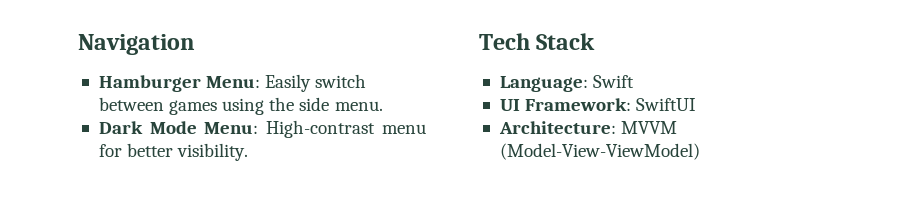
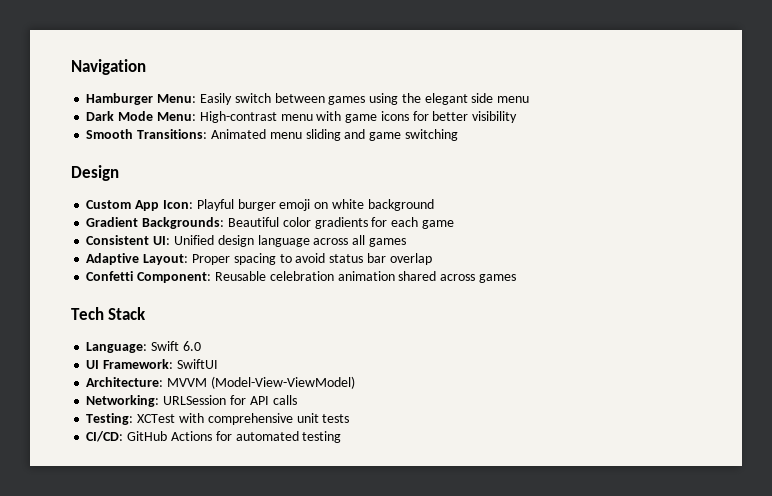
[299,97,383,111] side menu. -> [424,93,530,105] elegant side menu
[98,143,249,161] for better visibility. -> [316,111,518,123] [86,129,458,141] [71,165,119,181] [86,199,434,211] [86,217,454,229] [86,235,406,247] [86,253,432,265] [86,271,516,283] with game icons for better visibility // Smooth Transitions: Animated menu sliding and game switching // Design // Custom App Icon: Playful burger emoji on white background // Gradient Backgrounds: Beautiful color gradients for each game // Consistent UI: Unified design language across all games // Adaptive Layout: Proper spacing to avoid status bar overlap // Confetti Component: Reusable celebration animation shared across games
(635, 81) none -> [182,341,201,351] 6.0
(700, 151) none -> [86,395,297,407] [86,413,350,425] [86,431,342,443] // Networking: URLSession for API calls // Testing: XCTest with comprehensive unit tests // CI/CD: GitHub Actions for automated testing

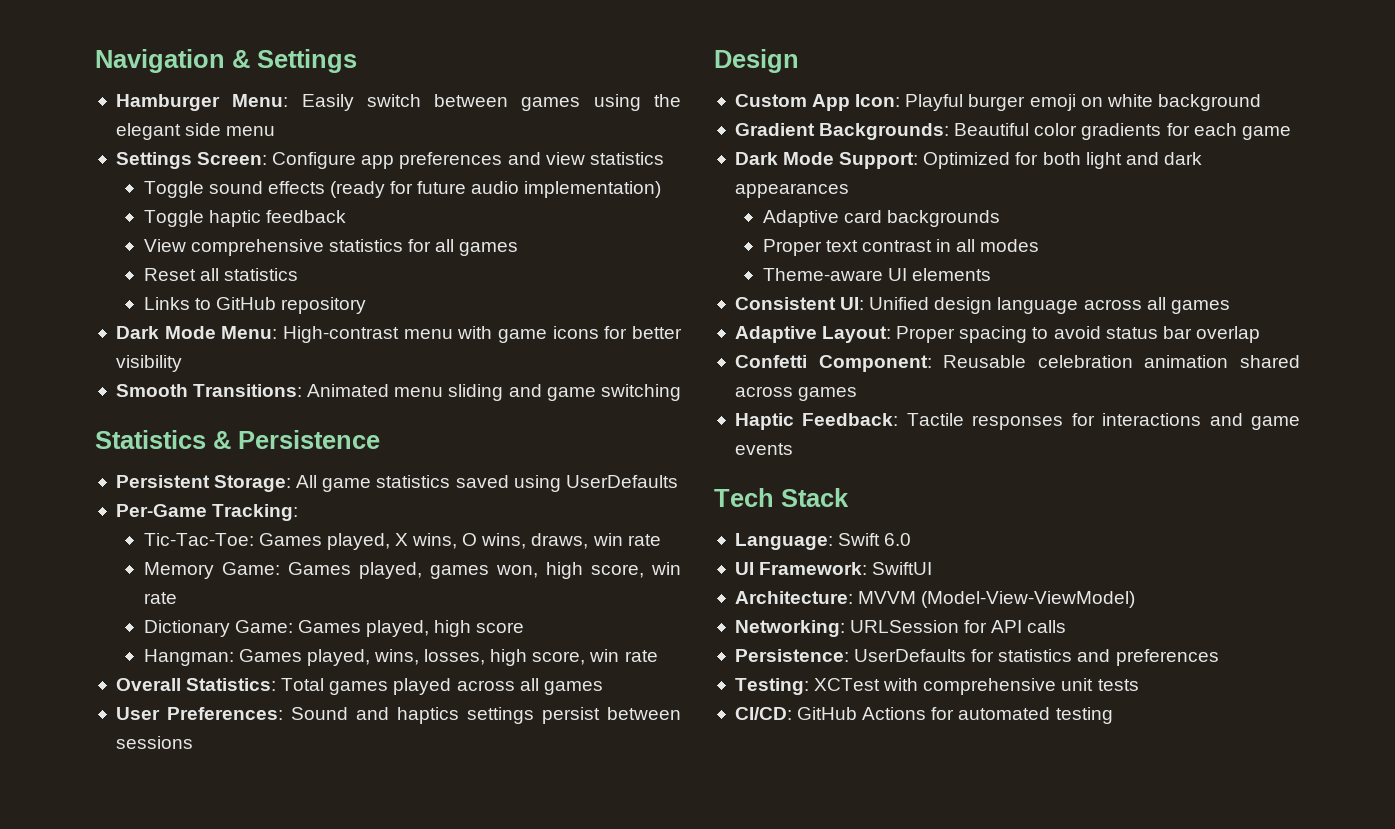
(146, 67) none -> [232,49,357,73] & Settings
(530, 99) none -> [115,152,664,169] [143,181,662,198] [143,210,346,227] [143,239,519,256] [143,268,298,281] [143,297,366,314] // Settings Screen: Configure app preferences and view statistics // Toggle sound effects (ready for future audio implementation) // Toggle haptic feedback // View comprehensive statistics for all games // Reset all statistics // Links to GitHub repository
(458, 135) none -> [95,430,380,449] [115,475,678,492] [115,504,299,521] [143,533,661,550] [143,562,682,579] [143,592,177,604] [143,620,525,637] [143,649,658,666] [115,678,603,695] [115,707,682,724] [115,736,193,749] // Statistics & Persistence // Persistent Storage: All game statistics saved using UserDefaults // Per-Game Tracking: // Tic-Tac-Toe: Games played, X wins, O wins, draws, win rate // Memory Game: Games played, games won, high score, win rate // Dictionary Game: Games played, high score // Hangman: Games played, wins, losses, high score, win rate // Overall Statistics: Total games played across all games // User Preferences: Sound and haptics settings persist between sessions
(454, 224) none -> [734,152,1202,169] [734,183,849,198] [762,210,1000,227] [762,239,1040,256] [762,268,991,281] // Dark Mode Support: Optimized for both light and dark appearances // Adaptive card backgrounds // Proper text contrast in all modes // Theme-aware UI elements
(516, 278) none -> [734,413,1300,430] [734,443,793,455] // Haptic Feedback: Tactile responses for interactions and game events
(297, 400) none -> [734,649,1219,666] // Persistence: UserDefaults for statistics and preferences

